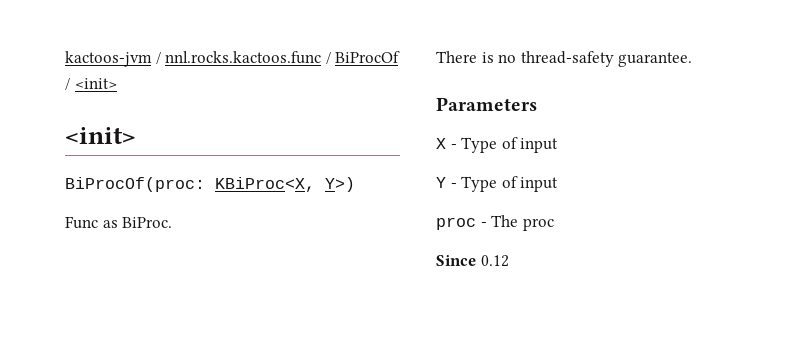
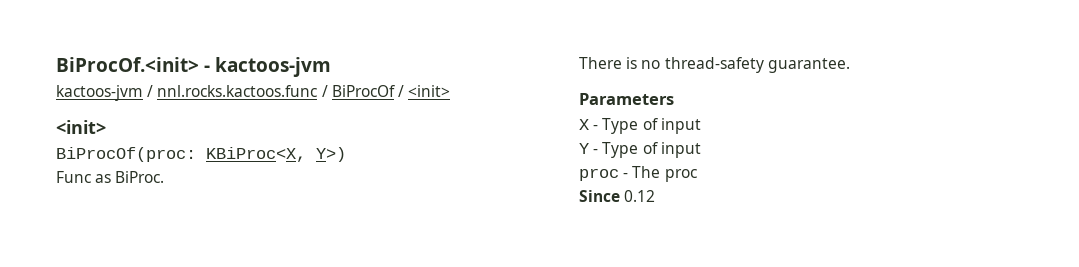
(65, 59) none -> [56,57,332,77] BiProcOf.<init> - kactoos-jvm //

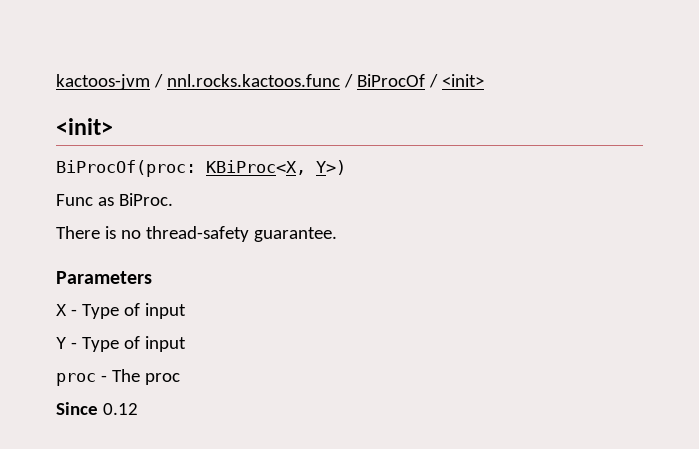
[56,57,332,77] BiProcOf.<init> - kactoos-jvm // -> (56, 82) none

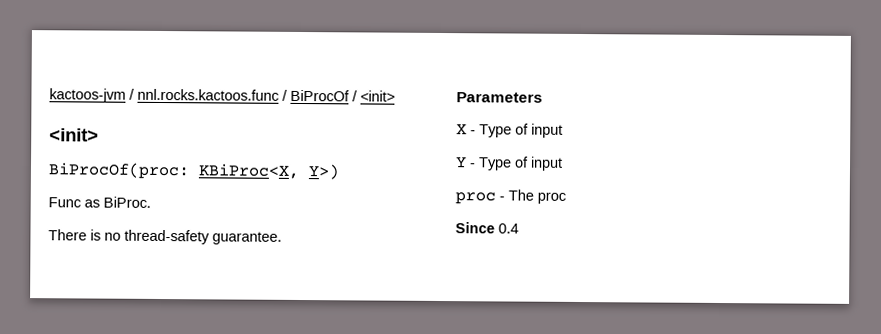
[102,403,138,415] 0.12 -> [498,223,519,234] 0.4

